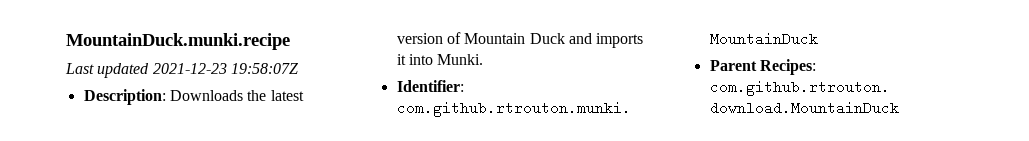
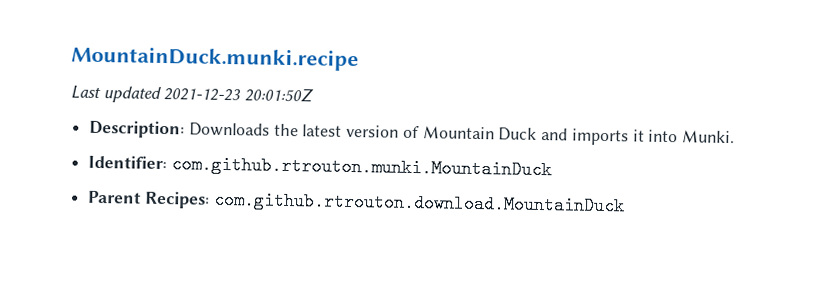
[230,63,299,74] 19:58:07Z -> [244,87,315,103] 20:01:50Z

